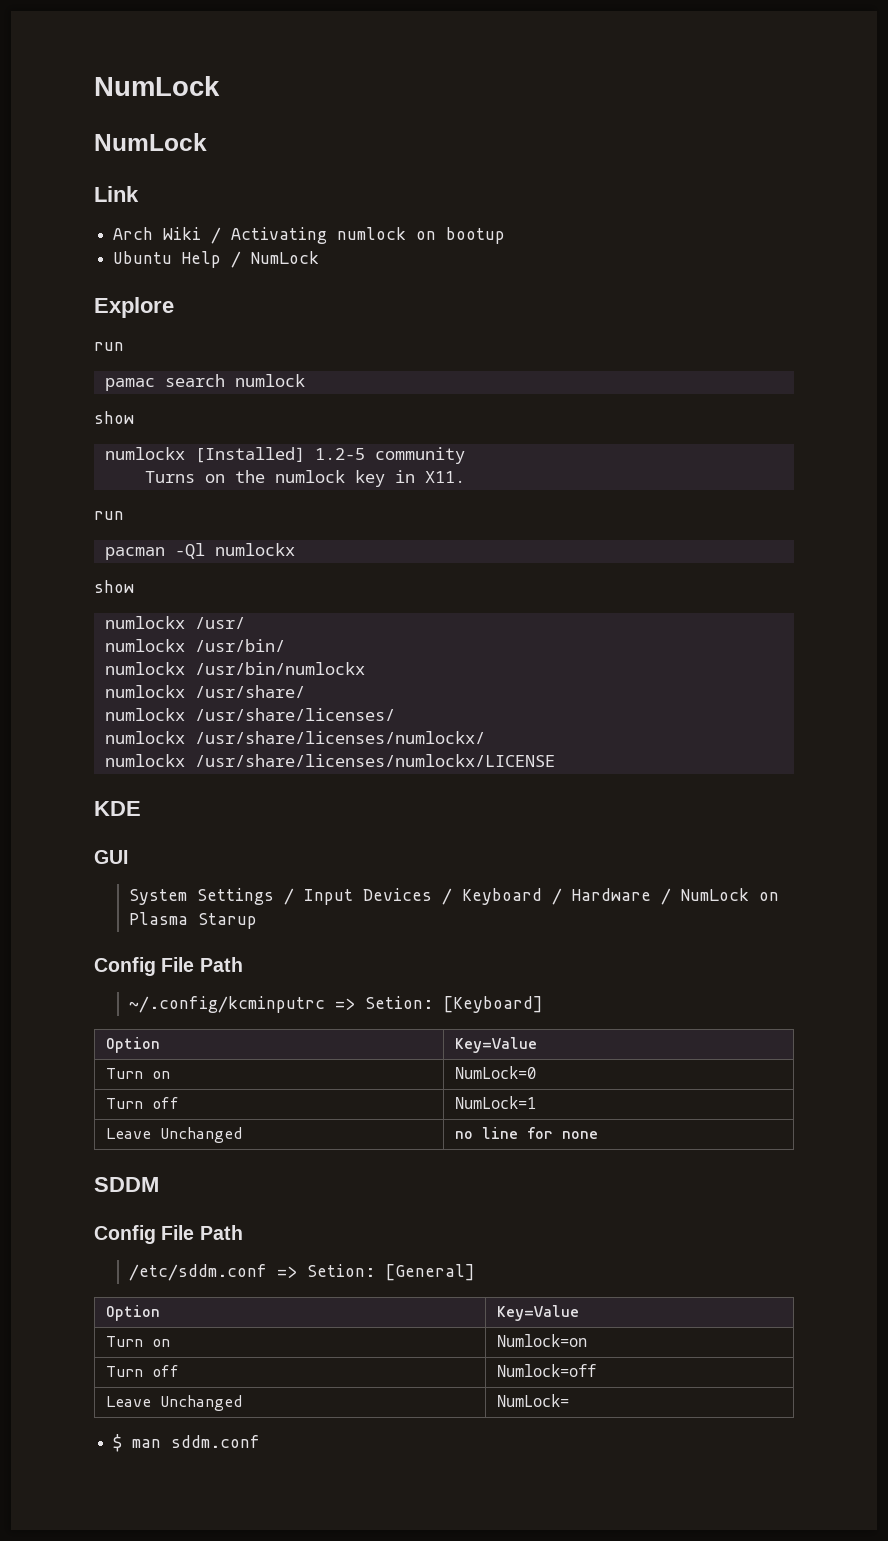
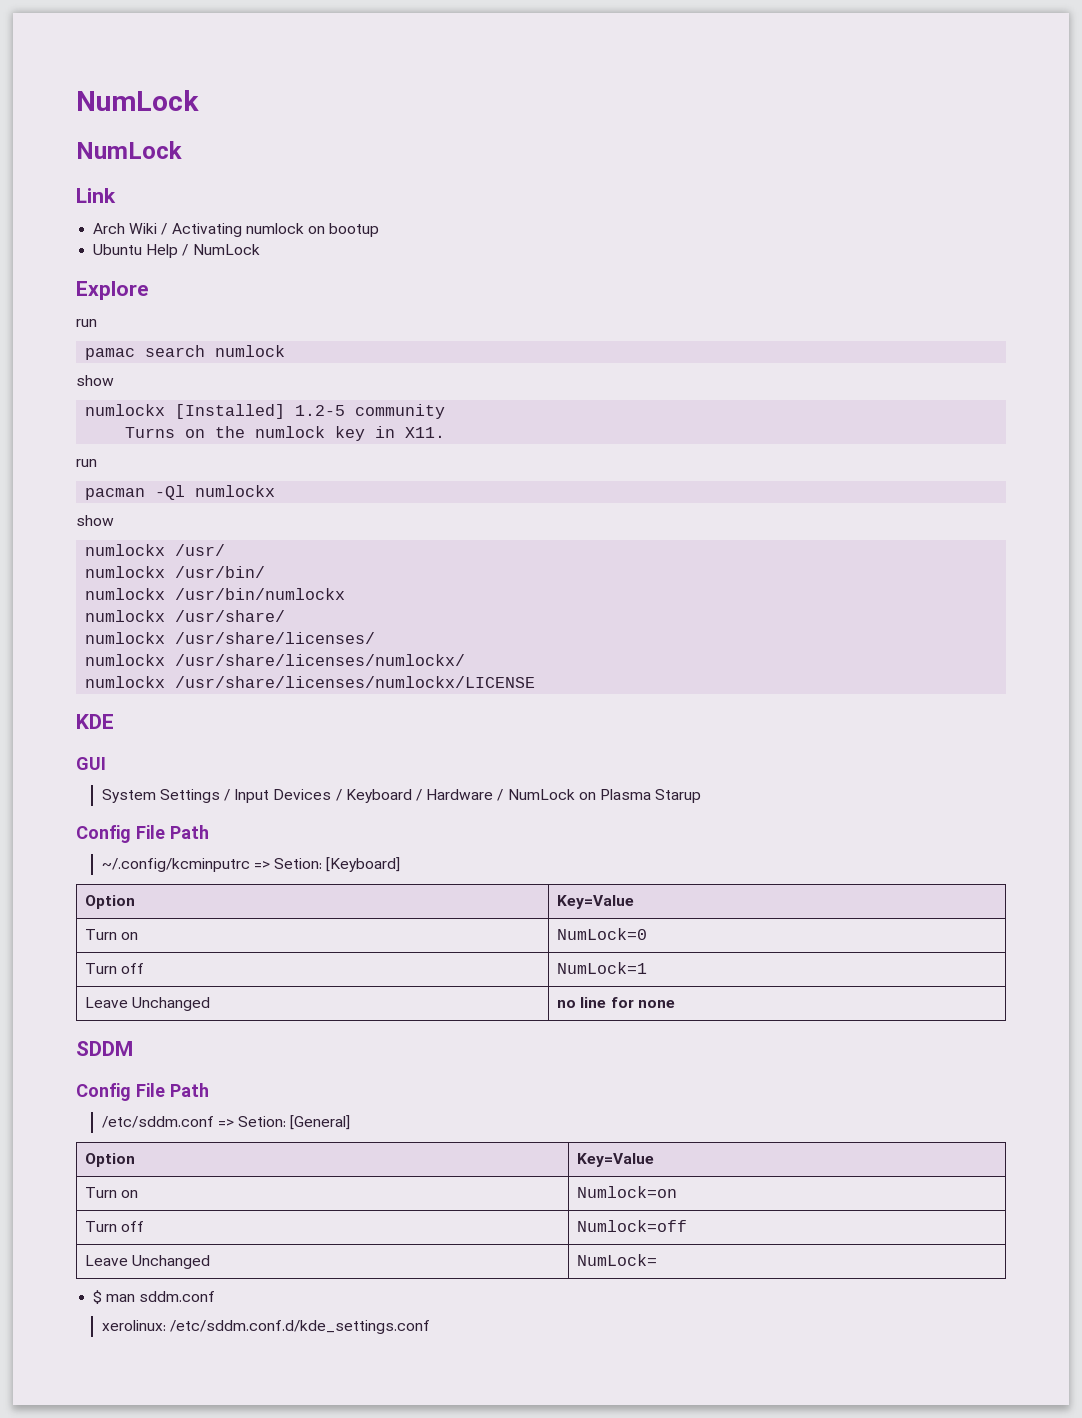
(261, 1441) none -> [101,1320,430,1334] // xerolinux: /etc/sddm.conf.d/kde_settings.conf

